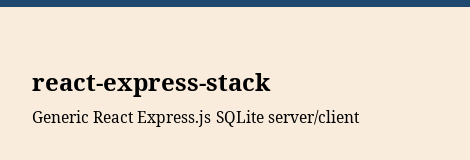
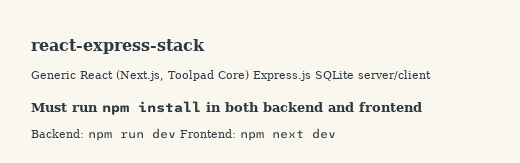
(135, 117) none -> [116,70,249,81] (Next.js, Toolpad Core)
(360, 117) none -> [31,101,422,115] [31,128,336,141] // Must run npm install in both backend and frontend // Backend: npm run dev Frontend: npm next dev

